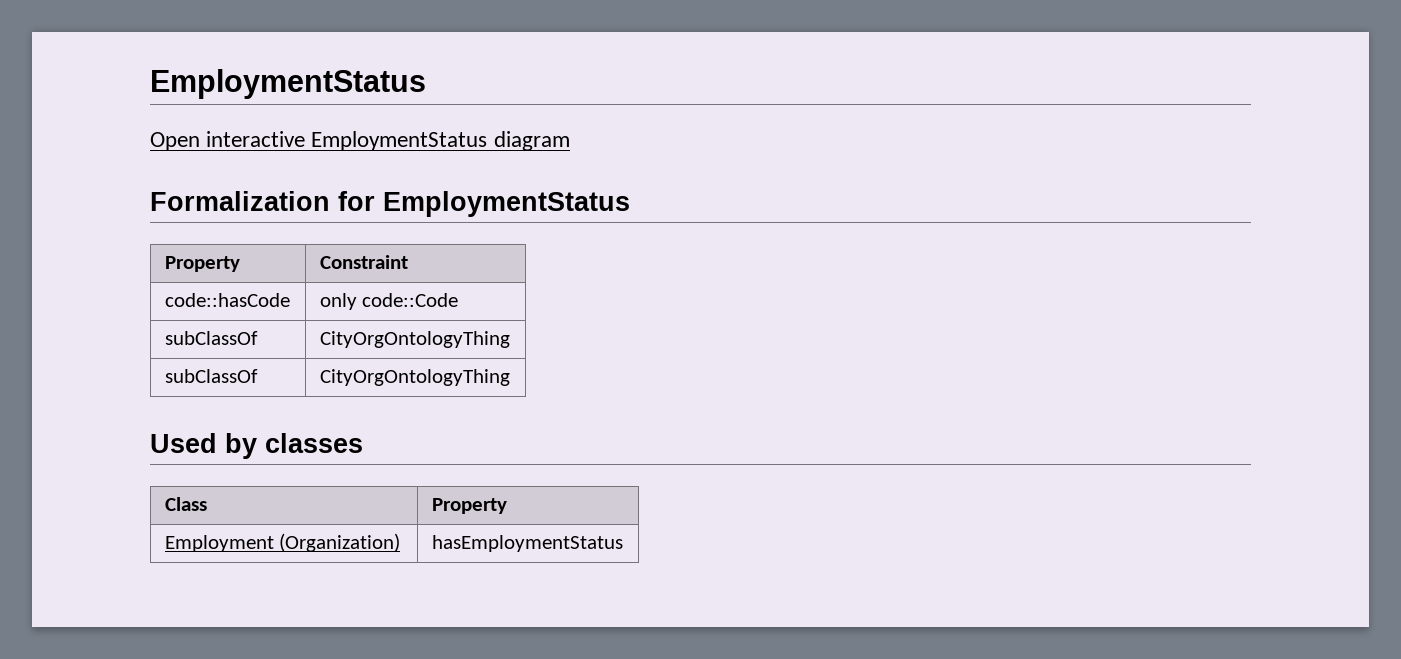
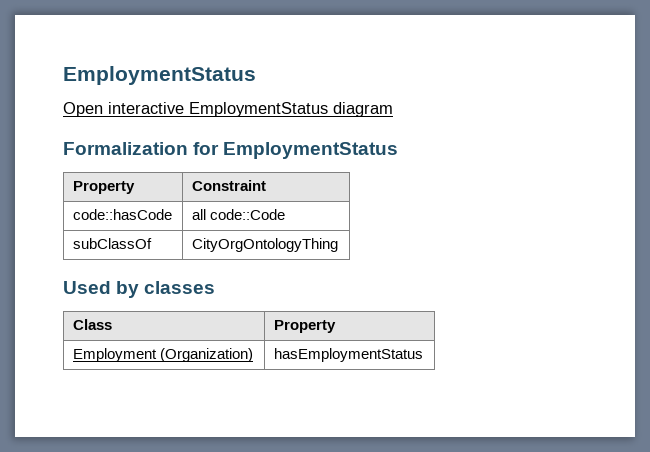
[319,293,357,310] only -> [191,209,206,220] all
[164,369,258,383] [319,369,510,386] // subClassOf | CityOrgOntologyThing -> (338, 245) none

